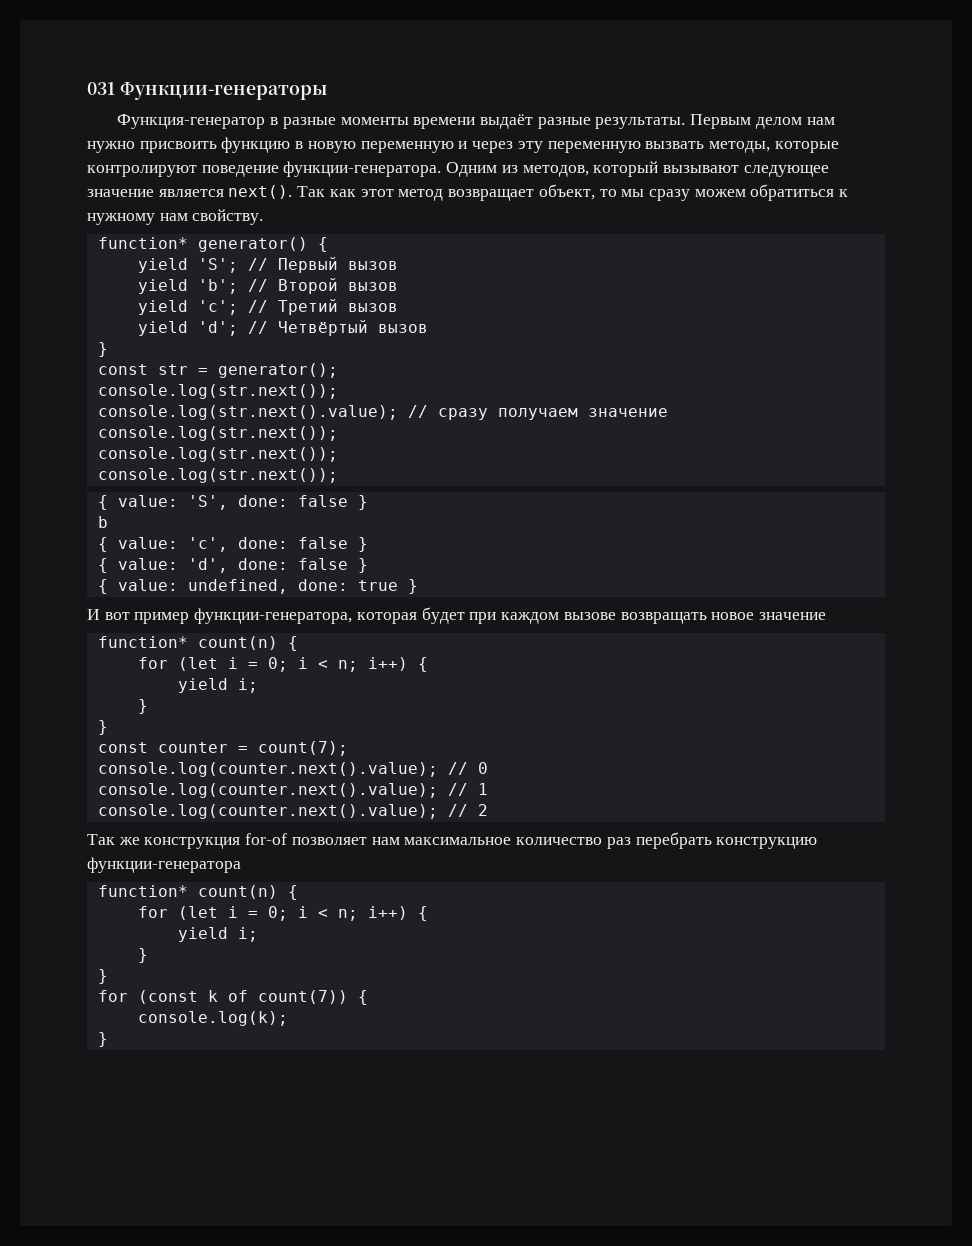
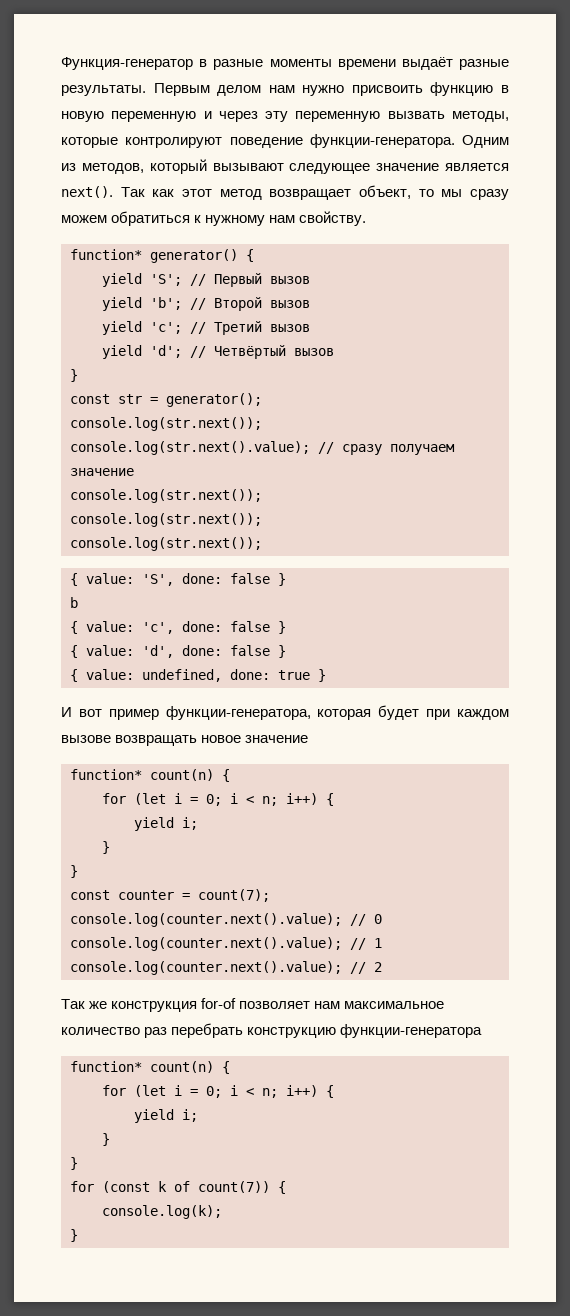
[87,82,327,100] 031 Функции-генераторы // -> (61, 63) none

